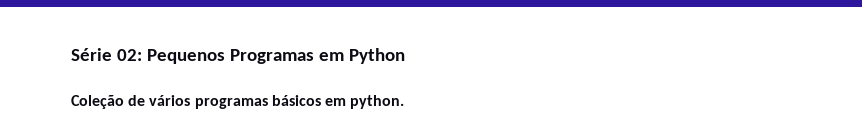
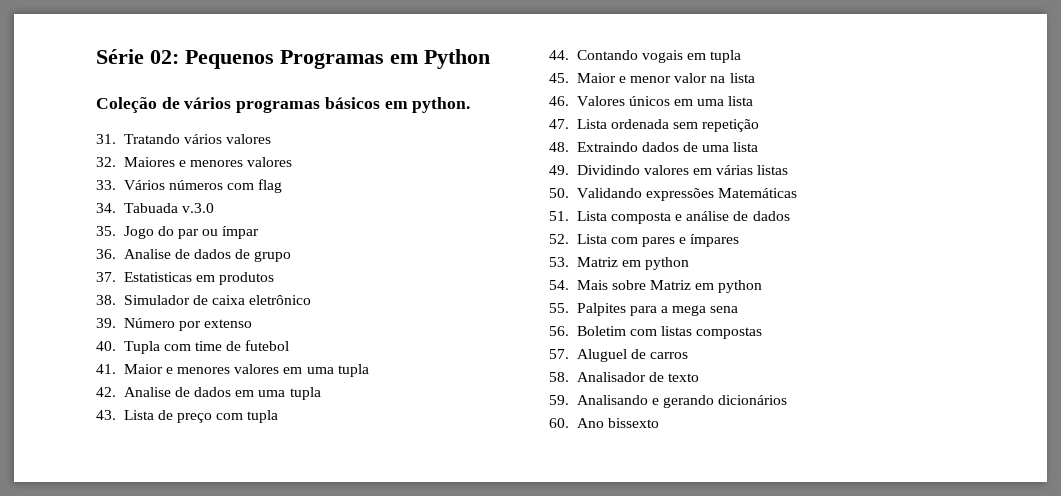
(405, 102) none -> [96,134,272,144] [96,157,293,167] [96,179,283,193] [96,203,214,213] [96,226,260,239] [96,249,292,262] [96,272,275,285] [96,295,312,305] [96,318,253,331] [96,340,290,354] [96,364,369,377] [96,387,321,400] [96,410,279,423] [549,50,742,63] [549,73,755,83] [549,96,754,106] [549,119,760,132] [549,142,759,152] [549,165,789,175] [549,188,798,201] [549,211,790,224] [549,234,740,247] [549,257,690,270] [549,280,763,293] [549,303,739,316] [549,326,763,339] [549,349,689,362] [549,372,700,382] [549,395,788,408] [549,418,659,428] // 31. Tratando vários valores // 32. Maiores e menores valores // 33. Vários números com flag // 34. Tabuada v.3.0 // 35. Jogo do par ou ímpar // 36. Analise de dados de grupo // 37. Estatisticas em produtos // 38. Simulador de caixa eletrônico // 39. Número por extenso // 40. Tupla com time de futebol // 41. Maior e menores valores em uma tupla // 42. Analise de dados em uma tupla // 43. Lista de preço com tupla // 44. Contando vogais em tupla // 45. Maior e menor valor na lista // 46. Valores únicos em uma lista // 47. Lista ordenada sem repetição // 48. Extraindo dados de uma lista // 49. Dividindo valores em várias listas // 50. Validando expressões Matemáticas // 51. Lista composta e análise de dados // 52. Lista com pares e ímpares // 53. Matriz em python // 54. Mais sobre Matriz em python // 55. Palpites para a mega sena // 56. Boletim com listas compostas // 57. Aluguel de carros // 58. Analisador de texto // 59. Analisando e gerando dicionários // 60. Ano bissexto

